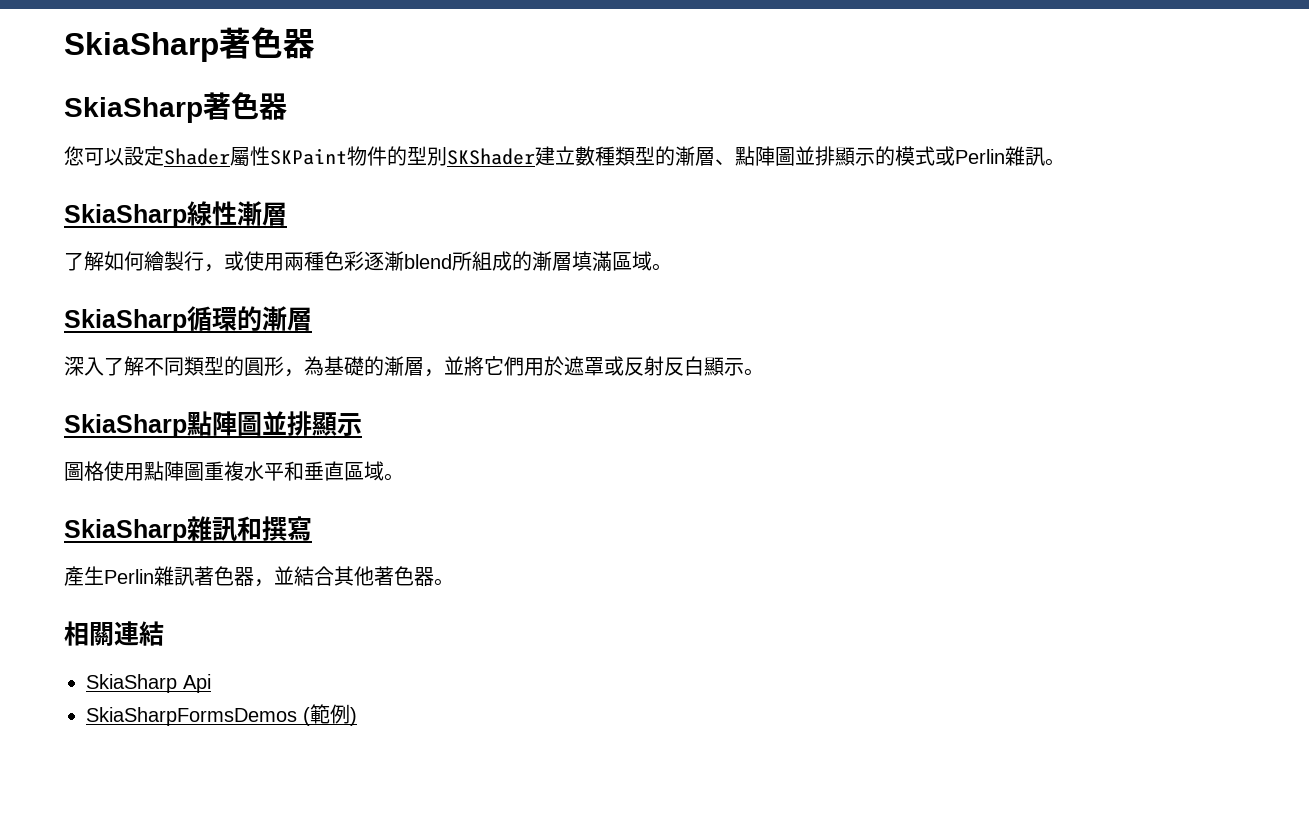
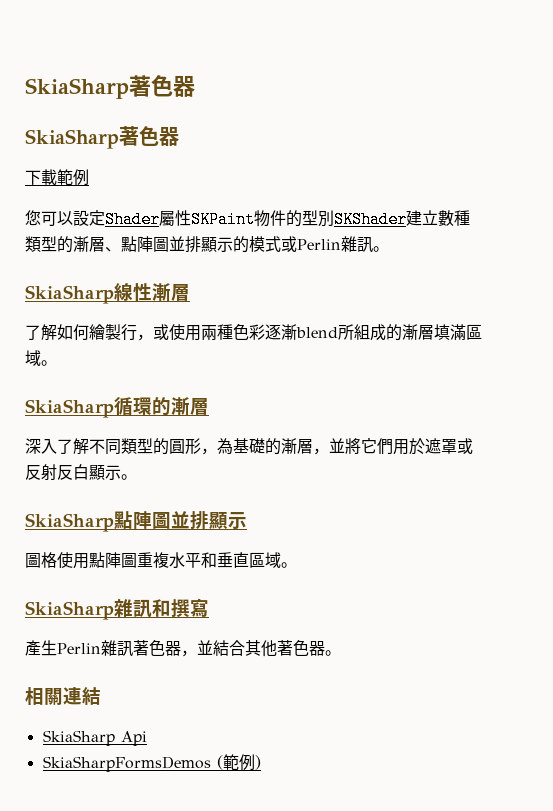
(287, 106) none -> [25,169,89,186] // 下載範例

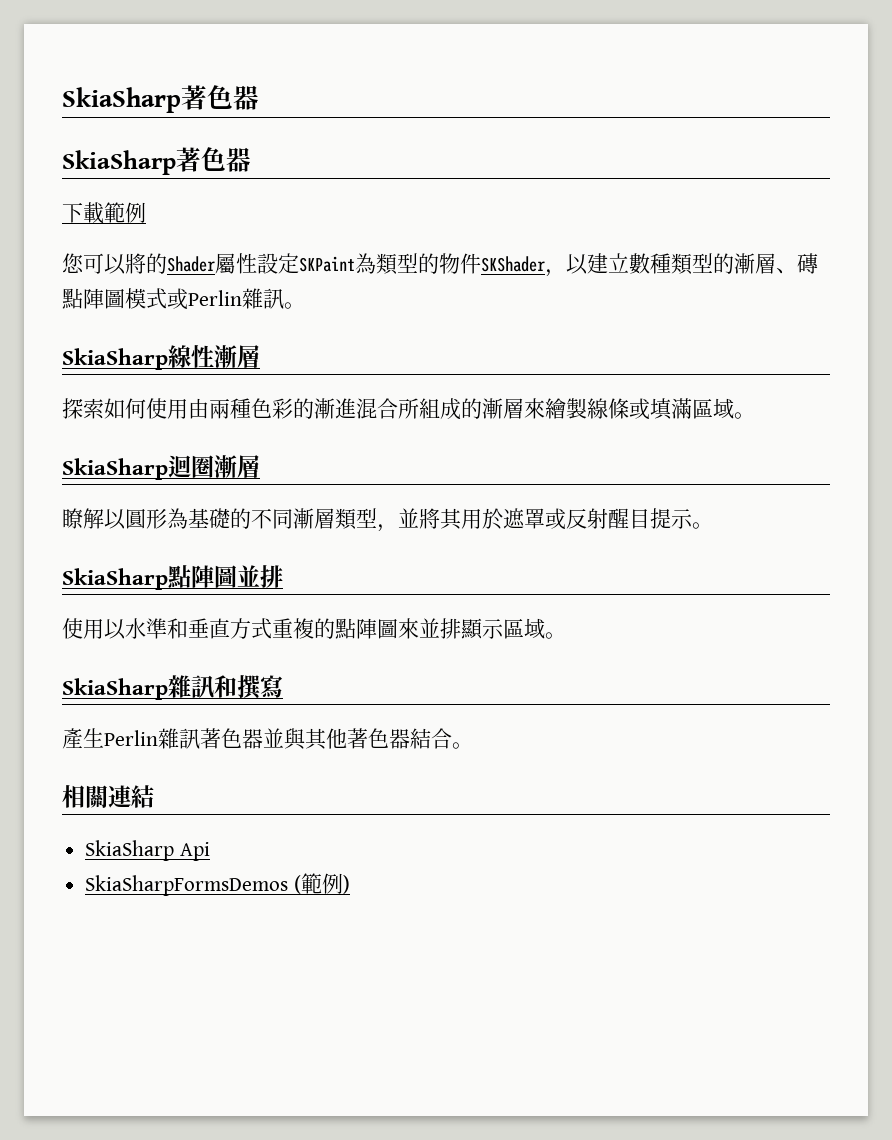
[73,210,105,226] 設定 -> [125,253,167,274] 將的
[191,210,407,228] SKPaint物件的型別SKShader -> [257,253,588,277] 設定SKPaint為類型的物件SKShader，以
[121,236,249,253] 點陣圖並排顯示的 -> [797,253,818,274] [62,288,125,309] 磚點陣圖
[25,324,434,341] 了解如何繪製行，或使用兩種色彩逐漸blend所組成的漸層 -> [62,398,650,420] 探索如何使用由兩種色彩的漸進混合所組成的漸層來繪製線條或
[114,397,209,416] [25,438,393,455] 循環的漸層 // 深入了解不同類型的圓形，為基礎的漸層，並將它們 -> [168,455,260,478] [62,508,462,532] 迴圈漸層 // 瞭解以圓形為基礎的不同漸層類型，並將其
[57,464,105,480] 反白顯 -> [608,508,671,529] 醒目提
[209,512,247,529] [25,552,249,569] 顯示 // 圖格使用點陣圖重複水平和垂直 -> [62,618,504,640] // 使用以水準和垂直方式重複的點陣圖來並排顯示
[181,640,245,657] ，並結合 -> [263,728,306,750] 並與
(325, 648) none -> [410,728,452,749] 結合

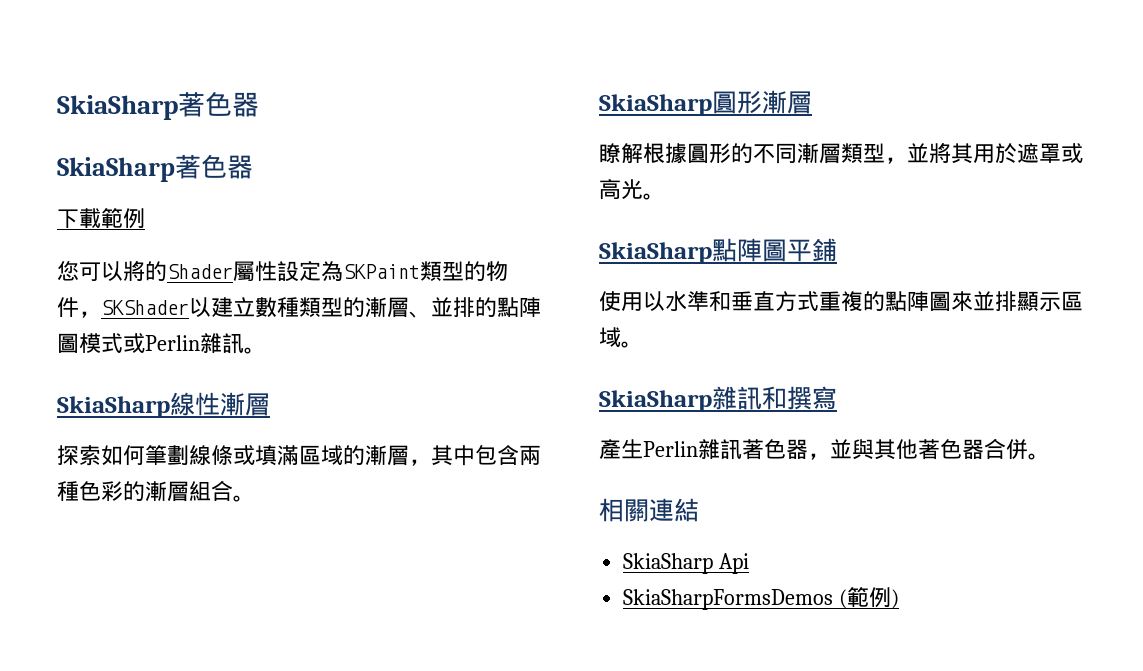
[299,253,376,274] SKPaint為 -> [321,261,420,282] 為SKPaint
[481,256,566,277] SKShader， -> [79,300,189,318] ，SKShader
[797,253,818,274] 磚 -> [431,297,497,317] 並排的
[146,398,755,420] [62,455,214,480] 使用由兩種色彩的漸進混合所組成的漸層來繪製線條或填滿區域。 // SkiaSharp迴圈 -> [145,445,541,466] [57,480,255,502] [599,90,762,116] 筆劃線條或填滿區域的漸層，其中包含兩種色彩的漸層組合。 // SkiaSharp圓形
[104,508,230,530] 以圓形為基礎 -> [643,143,731,164] 根據圓形
[566,508,693,529] 反射醒目提示 -> [599,179,643,200] 高光
[237,565,283,588] 並排 -> [787,238,837,262] 平鋪
(263, 739) none -> [808,453,830,460] ，
[410,728,452,749] 結合 -> [984,438,1028,459] 合併

